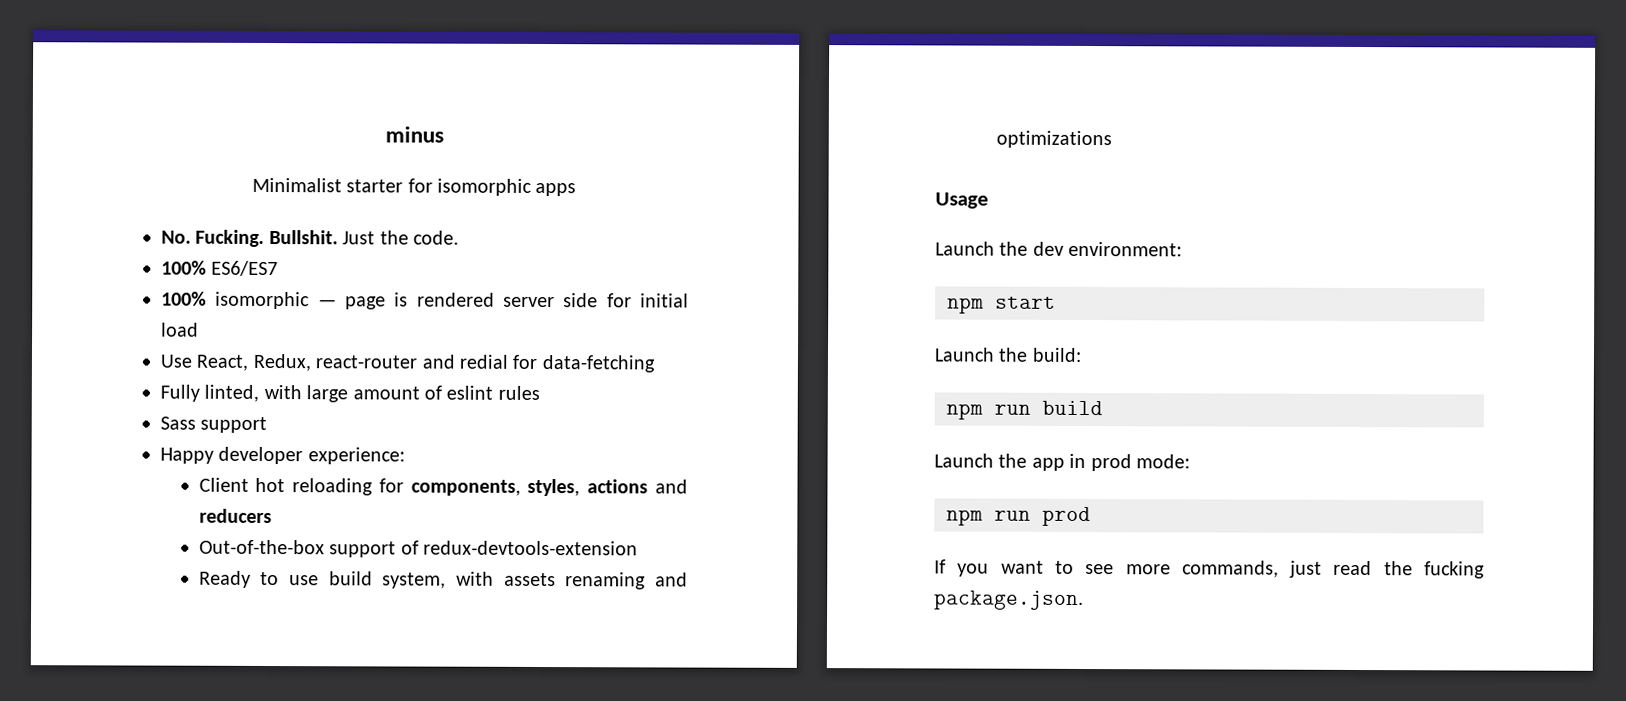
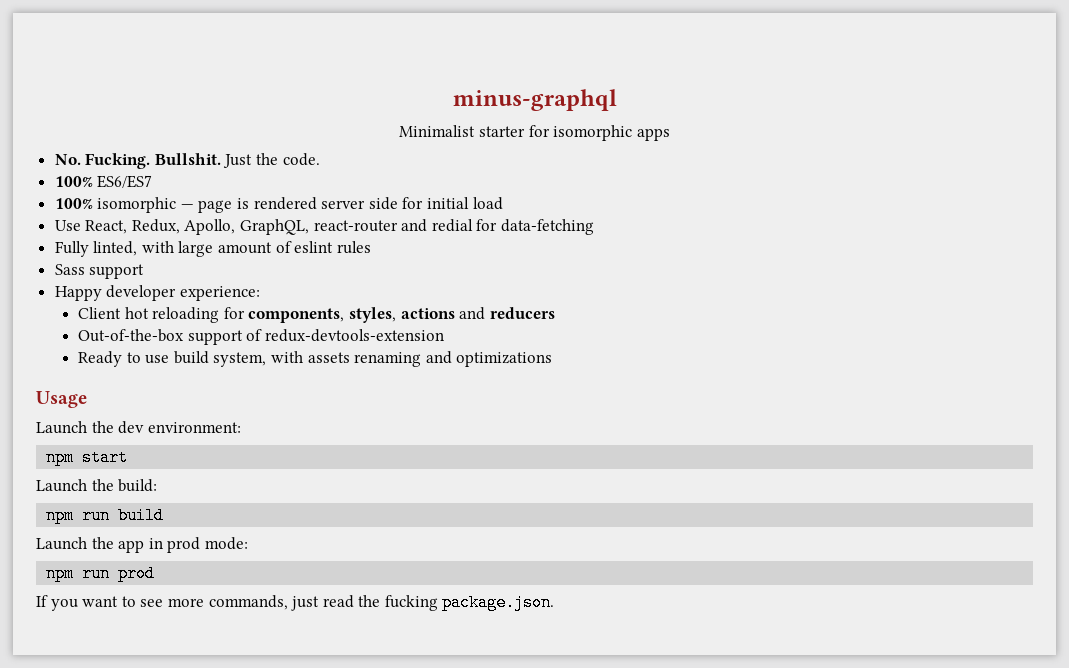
[384,126,444,143] minus -> [452,89,617,111] minus-graphql
(311, 362) none -> [184,219,310,235] Apollo, GraphQL,

